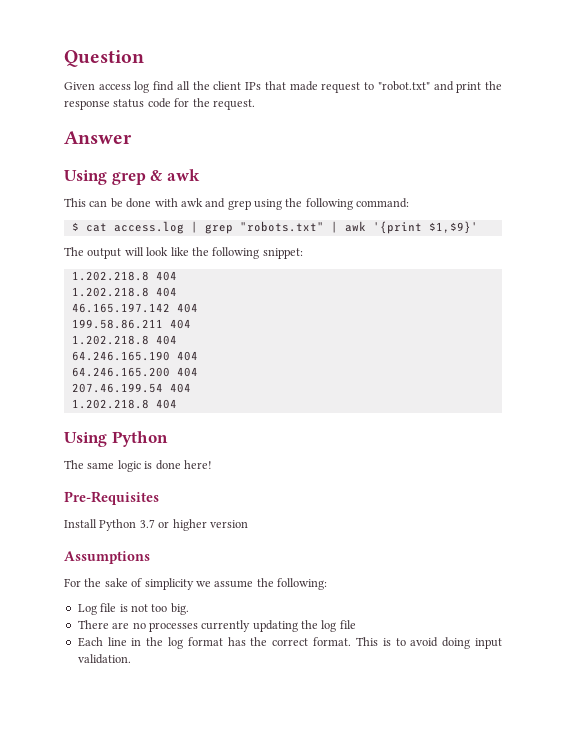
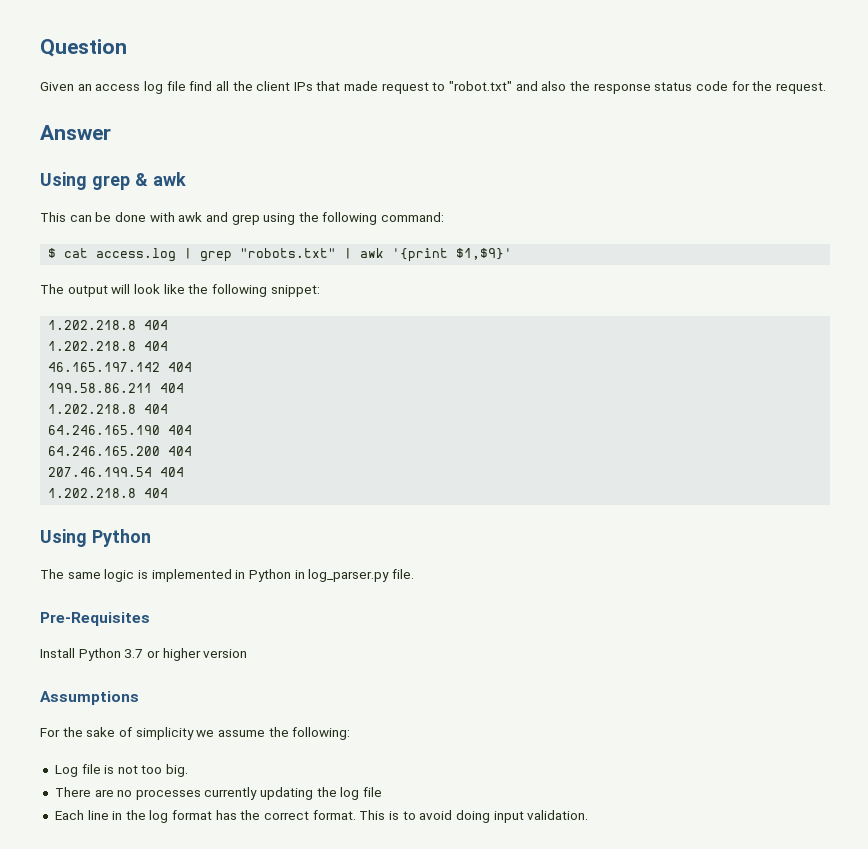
(95, 86) none -> [77,84,92,91] an
(150, 87) none -> [166,81,186,91] file
[456,82,482,93] print -> [541,81,567,91] also
[155,460,212,470] done here! -> [151,569,414,582] implemented in Python in log_parser.py file.

